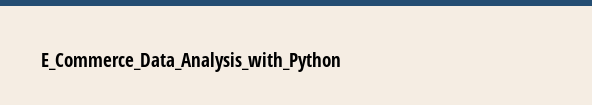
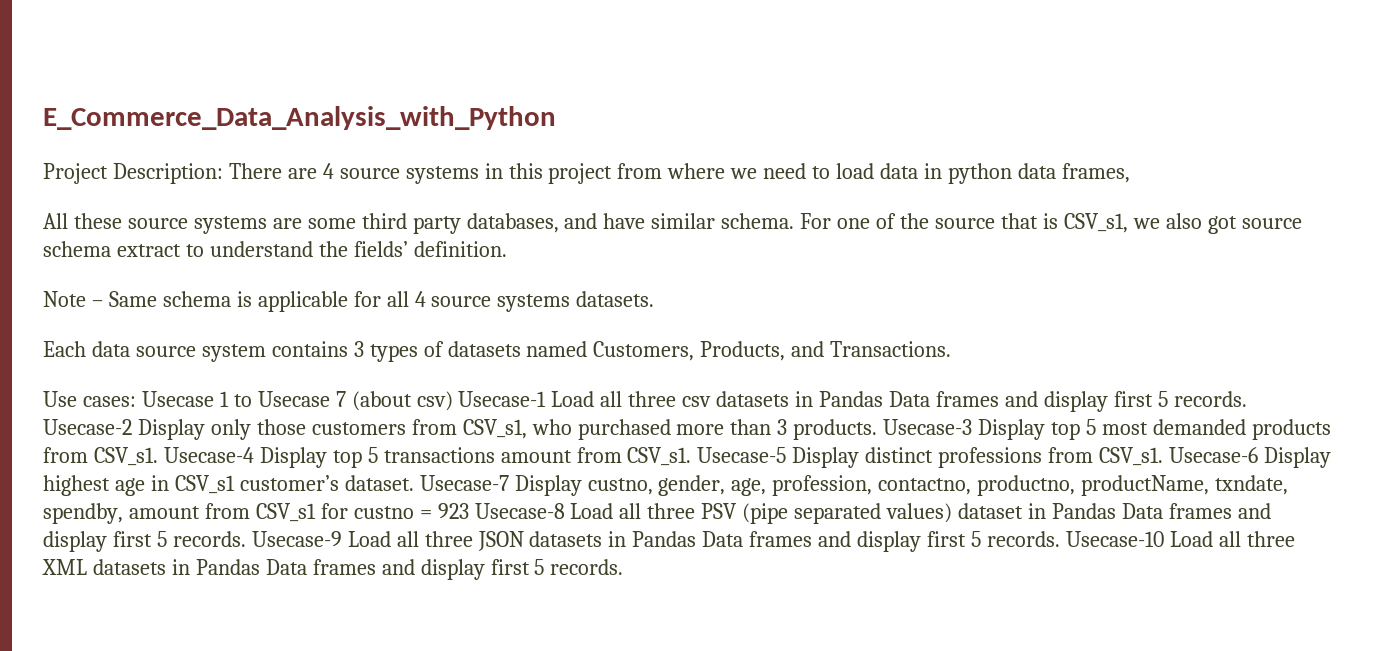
(341, 62) none -> [43,163,1130,184] [43,213,1302,234] [43,241,507,257] [43,291,655,312] [43,341,952,362] [43,391,1247,412] [43,419,1331,440] [43,447,1331,468] [43,475,1289,496] [43,503,1271,524] [43,531,1295,552] [42,559,624,580] // Project Description: There are 4 source systems in this project from where we need to load data in python data frames, // All these source systems are some third party databases, and have similar schema. For one of the source that is CSV_s1, we also got source schema extract to understand the fields’ definition. // Note – Same schema is applicable for all 4 source systems datasets. // Each data source system contains 3 types of datasets named Customers, Products, and Transactions. // Use cases: Usecase 1 to Usecase 7 (about csv) Usecase-1 Load all three csv datasets in Pandas Data frames and display first 5 records. Usecase-2 Display only those customers from CSV_s1, who purchased more than 3 products. Usecase-3 Display top 5 most demanded products from CSV_s1. Usecase-4 Display top 5 transactions amount from CSV_s1. Usecase-5 Display distinct professions from CSV_s1. Usecase-6 Display highest age in CSV_s1 customer’s dataset. Usecase-7 Display custno, gender, age, profession, contactno, productno, productName, txndate, spendby, amount from CSV_s1 for custno = 923 Usecase-8 Load all three PSV (pipe separated values) dataset in Pandas Data frames and display first 5 records. Usecase-9 Load all three JSON datasets in Pandas Data frames and display first 5 records. Usecase-10 Load all three XML datasets in Pandas Data frames and display first 5 records.

